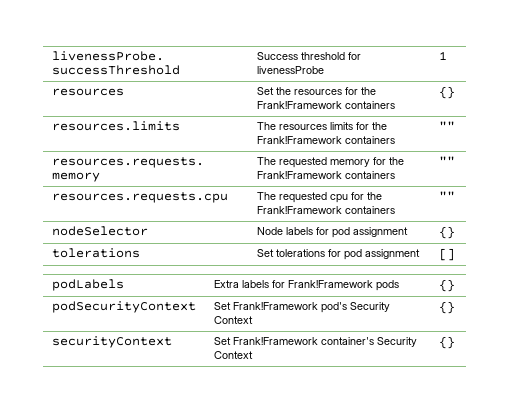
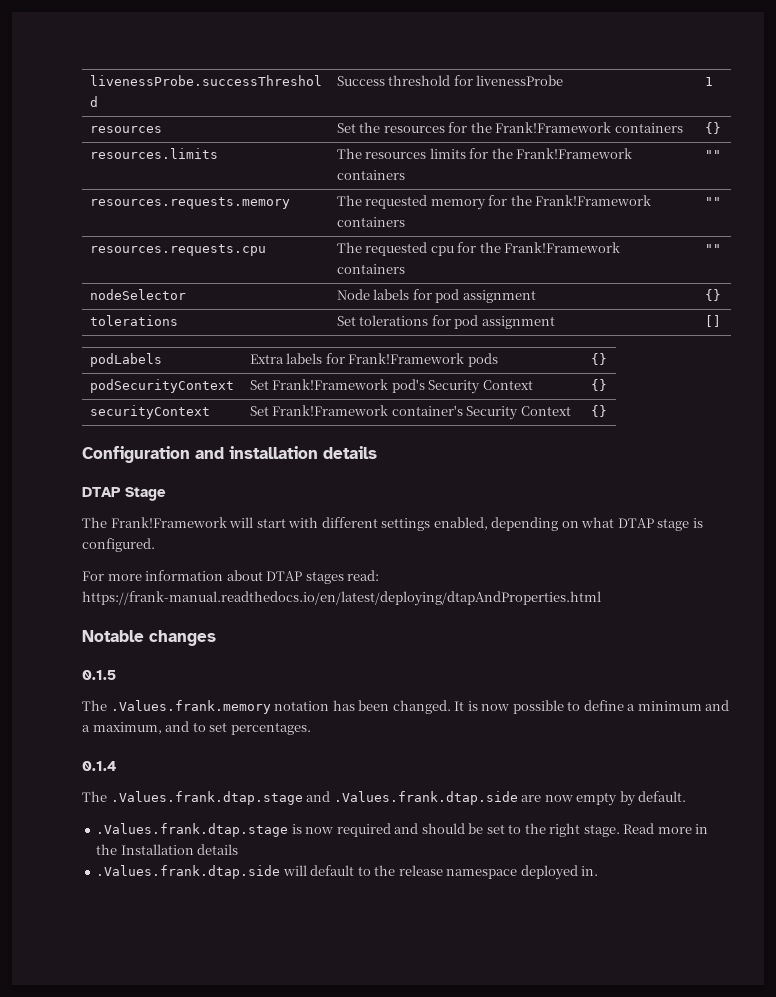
(455, 342) none -> [82,446,377,463] [82,487,166,501] [82,517,703,531] [82,538,155,552] [82,570,380,584] [82,591,601,606] [82,630,216,646] [82,670,116,680] [82,700,730,714] [82,721,311,735] [82,761,116,771] [82,791,687,806] [96,823,709,837] [96,844,239,855] [96,865,599,880] // Configuration and installation details // DTAP Stage // The Frank!Framework will start with different settings enabled, depending on what DTAP stage is configured. // For more information about DTAP stages read: https://frank-manual.readthedocs.io/en/latest/deploying/dtapAndProperties.html // Notable changes // 0.1.5 // The .Values.frank.memory notation has been changed. It is now possible to define a minimum and a maximum, and to set percentages. // 0.1.4 // The .Values.frank.dtap.stage and .Values.frank.dtap.side are now empty by default. // .Values.frank.dtap.stage is now required and should be set to the right stage. Read more in the Installation details // .Values.frank.dtap.side will default to the release namespace deployed in.

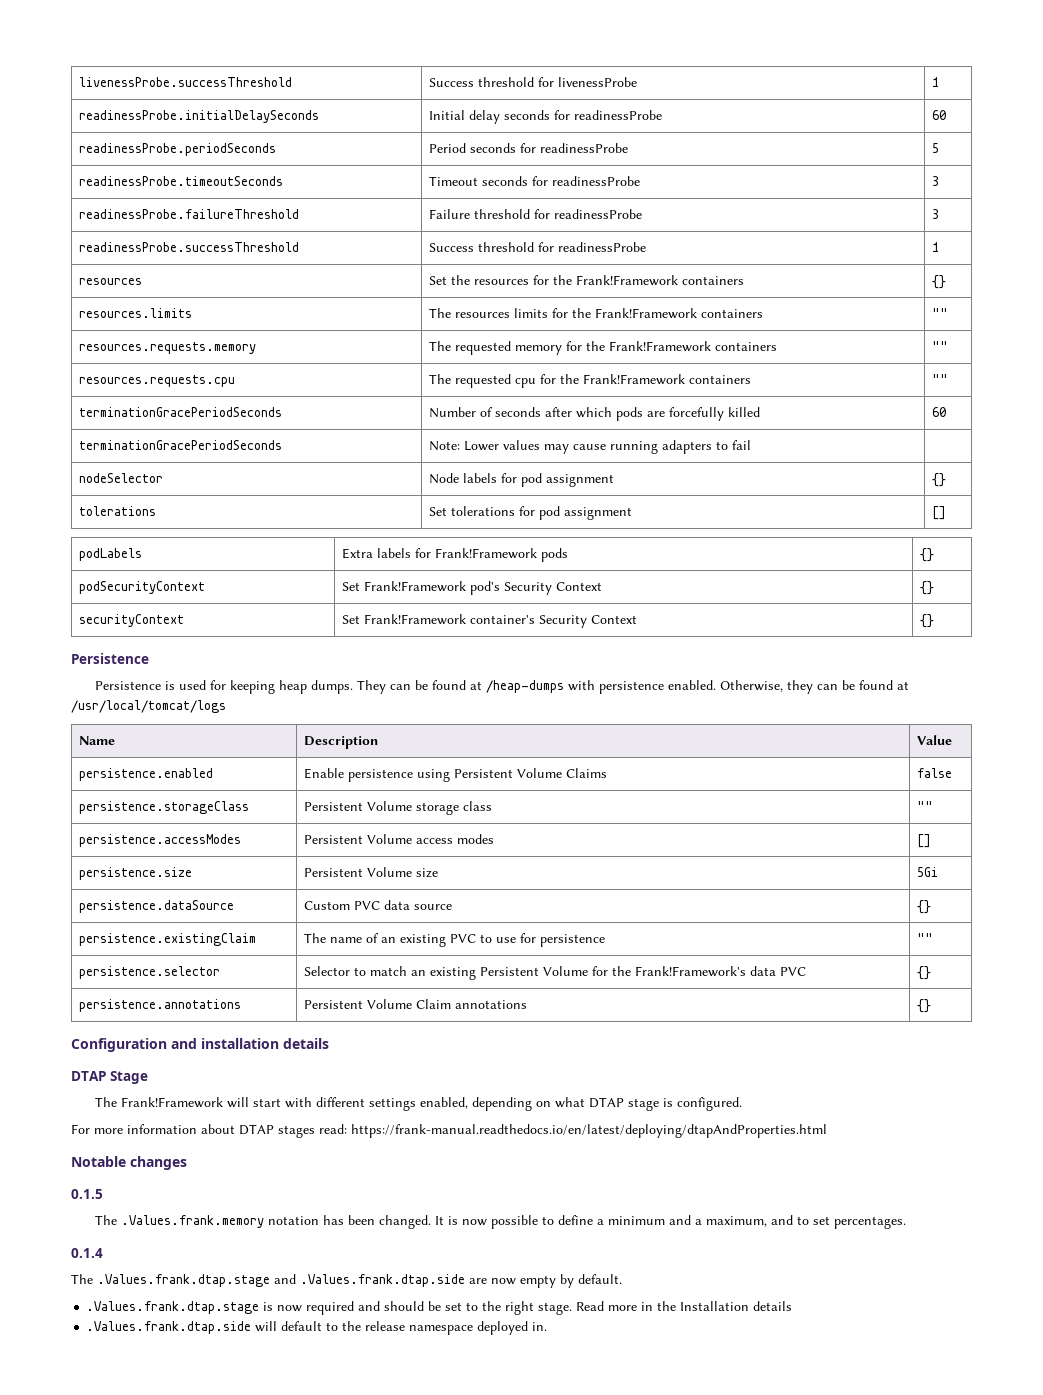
(713, 81) none -> [79,110,320,123] [429,110,663,124] [932,110,947,120] [79,143,277,156] [429,143,629,153] [932,143,940,153] [79,176,284,186] [429,176,641,186] [932,176,940,186] [79,209,300,219] [429,209,643,219] [932,209,940,219] [79,242,300,252] [429,242,647,252] [932,242,940,252] // readinessProbe.initialDelaySeconds | Initial delay seconds for readinessProbe | 60 // readinessProbe.periodSeconds | Period seconds for readinessProbe | 5 // readinessProbe.timeoutSeconds | Timeout seconds for readinessProbe | 3 // readinessProbe.failureThreshold | Failure threshold for readinessProbe | 3 // readinessProbe.successThreshold | Success threshold for readinessProbe | 1
(721, 248) none -> [79,407,283,417] [429,407,761,421] [932,407,947,417] [79,440,283,450] [429,440,752,454] // terminationGracePeriodSeconds | Number of seconds after which pods are forcefully killed | 60 // terminationGracePeriodSeconds | Note: Lower values may cause running adapters to fail |
(607, 411) none -> [71,653,149,664] [94,680,909,694] [71,700,226,713] [79,736,116,745] [304,736,379,749] [917,735,953,745] [79,768,214,781] [304,768,608,782] [917,768,953,778] [79,801,250,814] [304,801,493,815] [917,801,934,811] [79,834,242,847] [304,834,495,844] [917,834,932,848] [79,867,193,880] [304,867,439,878] [917,867,939,877] [79,900,235,913] [304,900,453,910] [917,900,932,914] [79,933,257,946] [304,933,606,947] [917,933,934,943] [79,966,221,979] [304,966,807,980] [917,966,932,980] [79,999,242,1012] [304,999,528,1009] [917,999,932,1013] // Persistence // Persistence is used for keeping heap dumps. They can be found at /heap-dumps with persistence enabled. Otherwise, they can be found at /usr/local/tomcat/logs // Name | Description | Value // persistence.enabled | Enable persistence using Persistent Volume Claims | false // persistence.storageClass | Persistent Volume storage class | "" // persistence.accessModes | Persistent Volume access modes | [] // persistence.size | Persistent Volume size | 5Gi // persistence.dataSource | Custom PVC data source | {} // persistence.existingClaim | The name of an existing PVC to use for persistence | "" // persistence.selector | Selector to match an existing Persistent Volume for the Frank!Framework's data PVC | {} // persistence.annotations | Persistent Volume Claim annotations | {}

